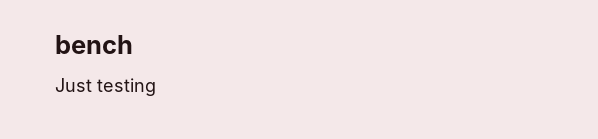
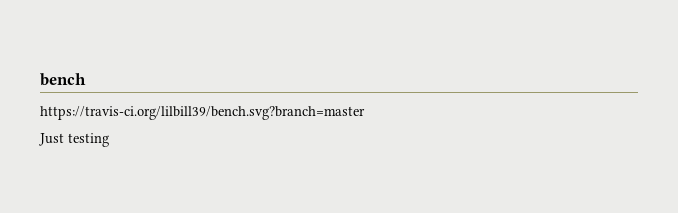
(133, 44) none -> [40,106,365,120] // https://travis-ci.org/lilbill39/bench.svg?branch=master

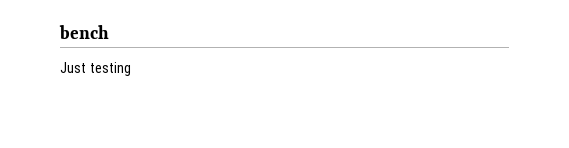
[40,106,365,120] // https://travis-ci.org/lilbill39/bench.svg?branch=master -> (109, 32) none

